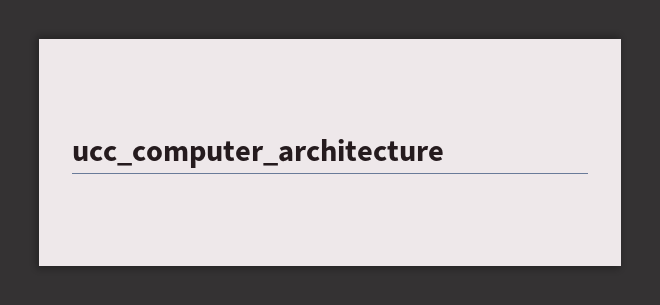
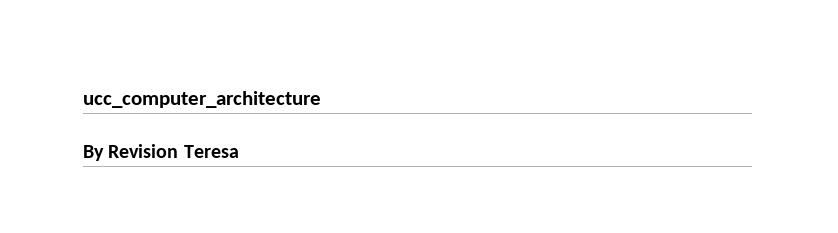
(444, 153) none -> [83,144,239,161] // By Revision Teresa

